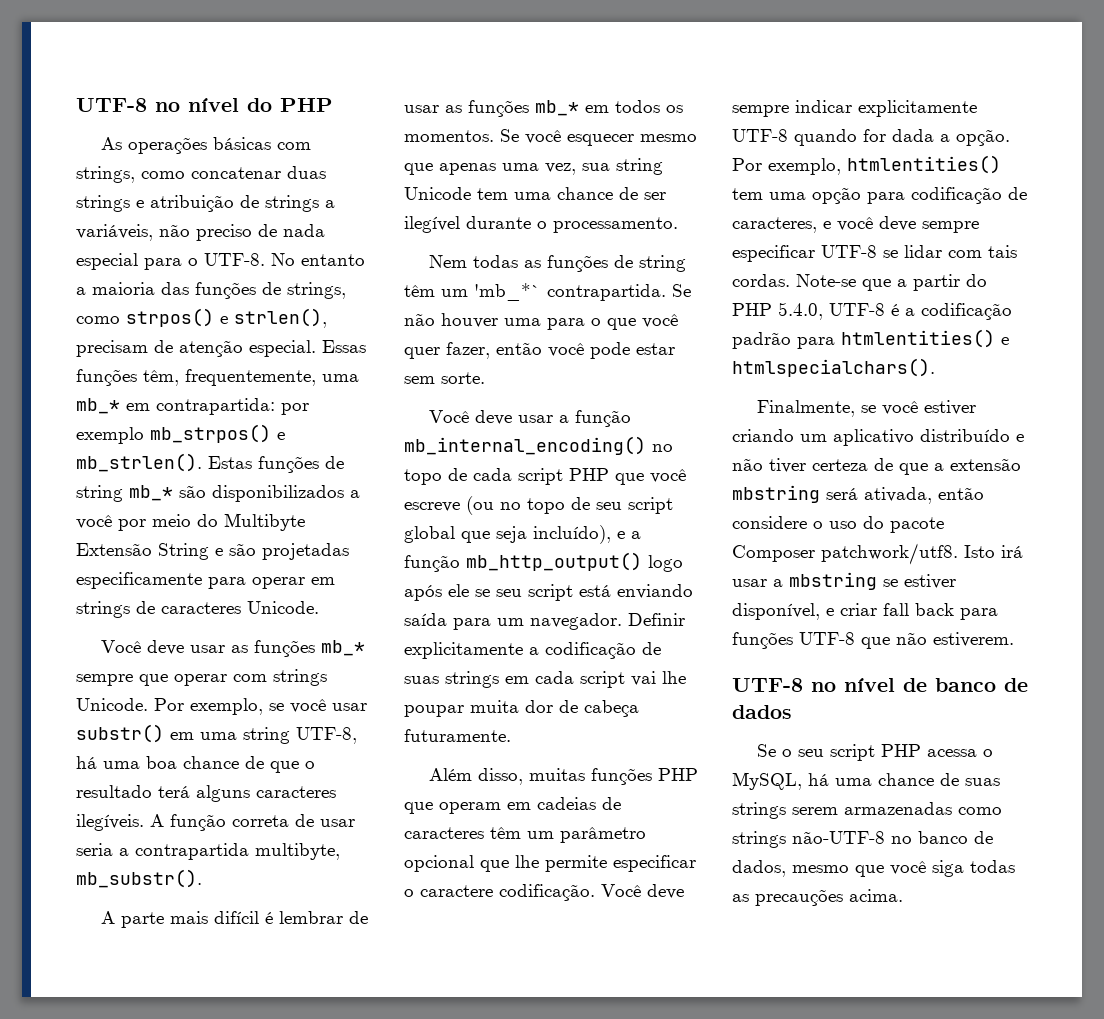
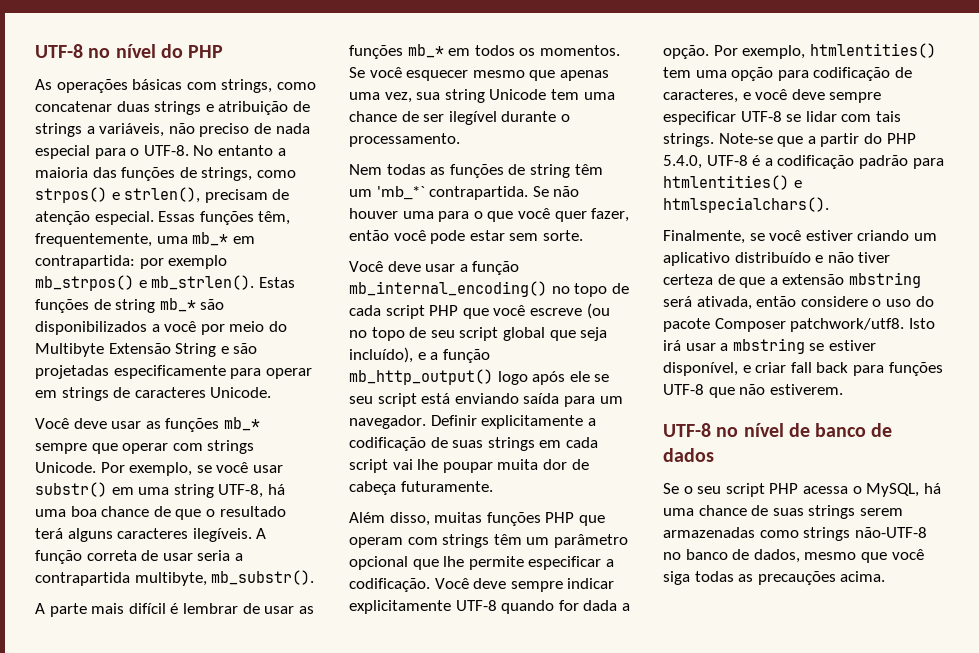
[507,797,621,810] [404,827,484,839] em cadeias de caracteres -> [407,534,490,548] com strings
[404,885,493,897] o caractere -> [605,559,614,567] a
[732,274,790,287] cordas. -> [663,133,714,147] strings.

